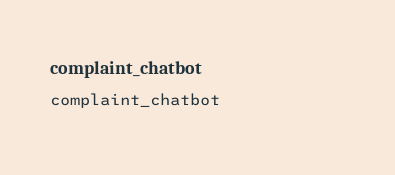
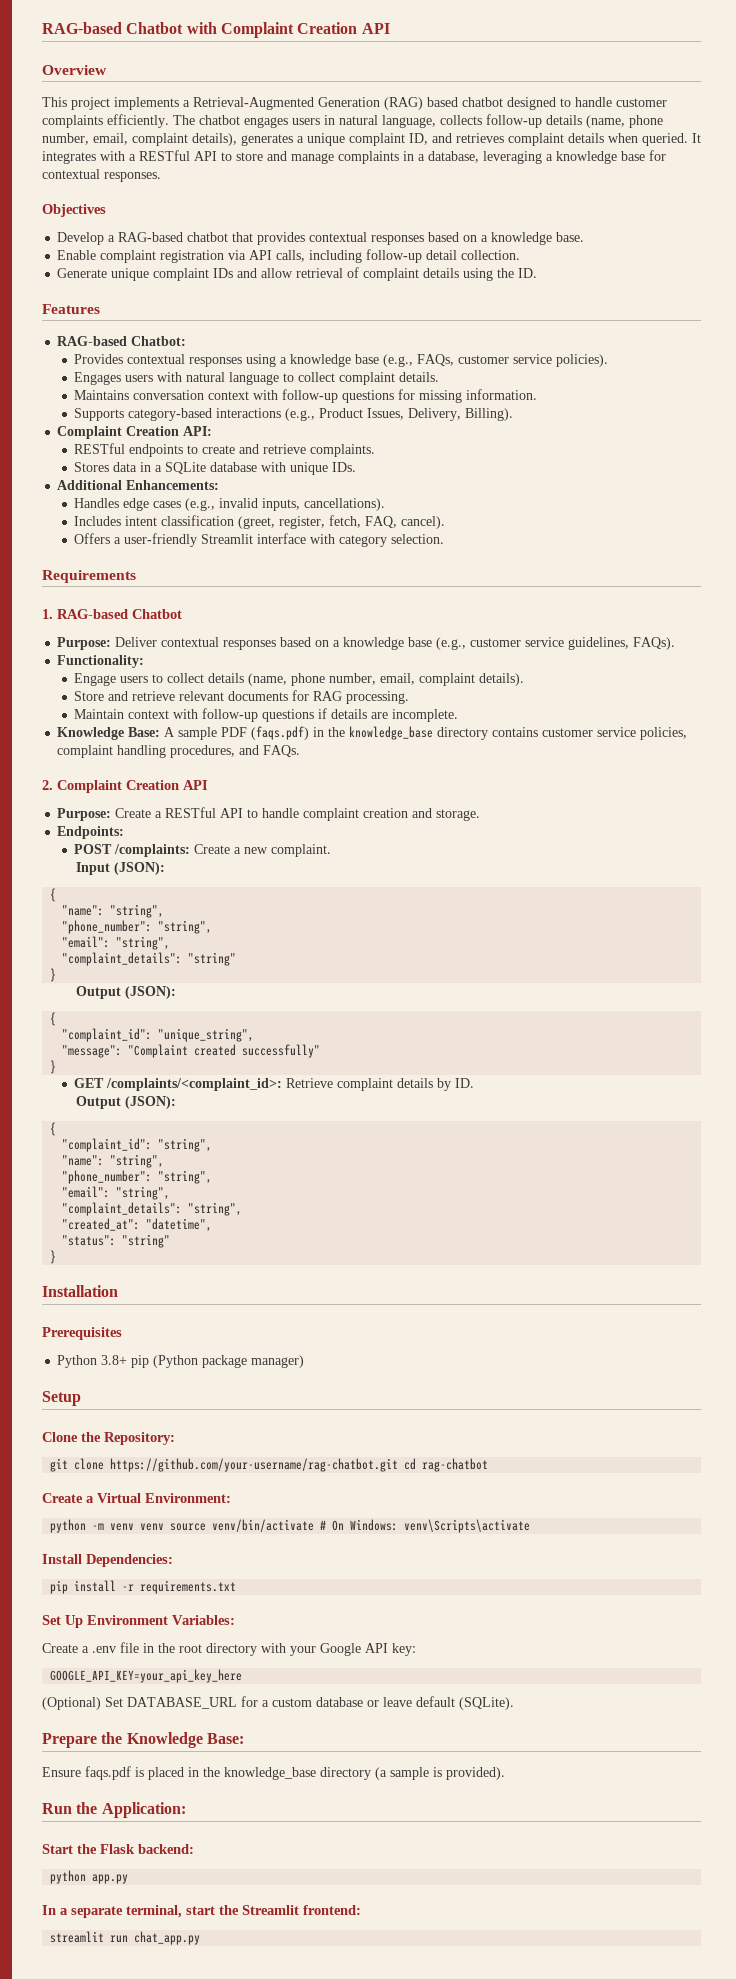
[50,61,202,78] [50,93,220,108] complaint_chatbot // complaint_chatbot -> [42,22,390,38] [42,65,107,75] [42,97,667,110] [42,114,663,128] [42,133,701,146] [42,150,666,164] [42,169,161,182] [42,204,106,217] [57,232,585,245] [57,249,521,263] [57,267,538,281] [42,304,100,314] [57,336,187,346] [74,354,609,367] [74,372,440,385] [74,389,538,403] [74,408,514,421] [57,426,213,439] [74,443,376,457] [74,462,357,475] [57,480,220,490] [74,498,386,511] [74,515,446,529] [74,533,445,547] [42,570,136,583] [42,609,182,619] [57,637,676,650] [57,655,145,668] [74,673,525,686] [74,690,410,704] [74,708,459,722] [57,726,688,740] [57,745,301,758] [42,780,208,793] [57,807,481,821] [57,826,125,839] [74,844,332,857] [76,862,166,875] [50,888,57,902] [62,904,165,918] [62,920,213,934] [62,936,171,950] [62,952,237,966] [50,968,57,982] [76,986,177,999] [50,1012,57,1026] [62,1028,255,1042] [62,1044,321,1058] [50,1060,57,1074] [74,1078,475,1091] [76,1096,177,1109] [50,1122,57,1136] [62,1138,213,1152] [62,1154,165,1168] [62,1170,213,1184] [62,1186,171,1200] [62,1202,243,1216] [62,1218,213,1232] [62,1234,171,1248] [50,1250,57,1264] [42,1285,118,1297] [42,1327,122,1340] [57,1355,305,1368] [42,1391,81,1406] [42,1432,175,1445] [50,1458,489,1472] [42,1493,231,1503] [50,1519,531,1533] [42,1554,173,1567] [50,1580,237,1594] [42,1615,235,1628] [42,1642,416,1656] [50,1669,243,1683] [42,1696,514,1710] [42,1732,244,1748] [42,1766,505,1780] [42,1802,186,1818] [42,1844,194,1854] [50,1870,129,1884] [42,1905,361,1918] [50,1931,201,1945] RAG-based Chatbot with Complaint Creation API // Overview // This project implements a Retrieval-Augmented Generation (RAG) based chatbot designed to handle customer complaints efficiently. The chatbot engages users in natural language, collects follow-up details (name, phone number, email, complaint details), generates a unique complaint ID, and retrieves complaint details when queried. It integrates with a RESTful API to store and manage complaints in a database, leveraging a knowledge base for contextual responses. // Objectives // Develop a RAG-based chatbot that provides contextual responses based on a knowledge base. // Enable complaint registration via API calls, including follow-up detail collection. // Generate unique complaint IDs and allow retrieval of complaint details using the ID. // Features // RAG-based Chatbot: // Provides contextual responses using a knowledge base (e.g., FAQs, customer service policies). // Engages users with natural language to collect complaint details. // Maintains conversation context with follow-up questions for missing information. // Supports category-based interactions (e.g., Product Issues, Delivery, Billing). // Complaint Creation API: // RESTful endpoints to create and retrieve complaints. // Stores data in a SQLite database with unique IDs. // Additional Enhancements: // Handles edge cases (e.g., invalid inputs, cancellations). // Includes intent classification (greet, register, fetch, FAQ, cancel). // Offers a user-friendly Streamlit interface with category selection. // Requirements // 1. RAG-based Chatbot // Purpose: Deliver contextual responses based on a knowledge base (e.g., customer service guidelines, FAQs). // Functionality: // Engage users to collect details (name, phone number, email, complaint details). // Store and retrieve relevant documents for RAG processing. // Maintain context with follow-up questions if details are incomplete. // Knowledge Base: A sample PDF (faqs.pdf) in the knowledge_base directory contains customer service policies, complaint handling procedures, and FAQs. // 2. Complaint Creation API // Purpose: Create a RESTful API to handle complaint creation and storage. // Endpoints: // POST /complaints: Create a new complaint. // Input (JSON): // { // "name": "string", // "phone_number": "string", // "email": "string", // "complaint_details": "string" // } // Output (JSON): // { // "complaint_id": "unique_string", // "message": "Complaint created successfully" // } // GET /complaints/<complaint_id>: Retrieve complaint details by ID. // Output (JSON): // { // "complaint_id": "string", // "name": "string", // "phone_number": "string", // "email": "string", // "complaint_details": "string", // "created_at": "datetime", // "status": "string" // } // Installation // Prerequisites // Python 3.8+ pip (Python package manager) // Setup // Clone the Repository: // git clone https://github.com/your-username/rag-chatbot.git cd rag-chatbot // Create a Virtual Environment: // python -m venv venv source venv/bin/activate # On Windows: venv\Scripts\activate // Install Dependencies: // pip install -r requirements.txt // Set Up Environment Variables: // Create a .env file in the root directory with your Google API key: // GOOGLE_API_KEY=your_api_key_here // (Optional) Set DATABASE_URL for a custom database or leave default (SQLite). // Prepare the Knowledge Base: // Ensure faqs.pdf is placed in the knowledge_base directory (a sample is provided). // Run the Application: // Start the Flask backend: // python app.py // In a separate terminal, start the Streamlit frontend: // streamlit run chat_app.py

